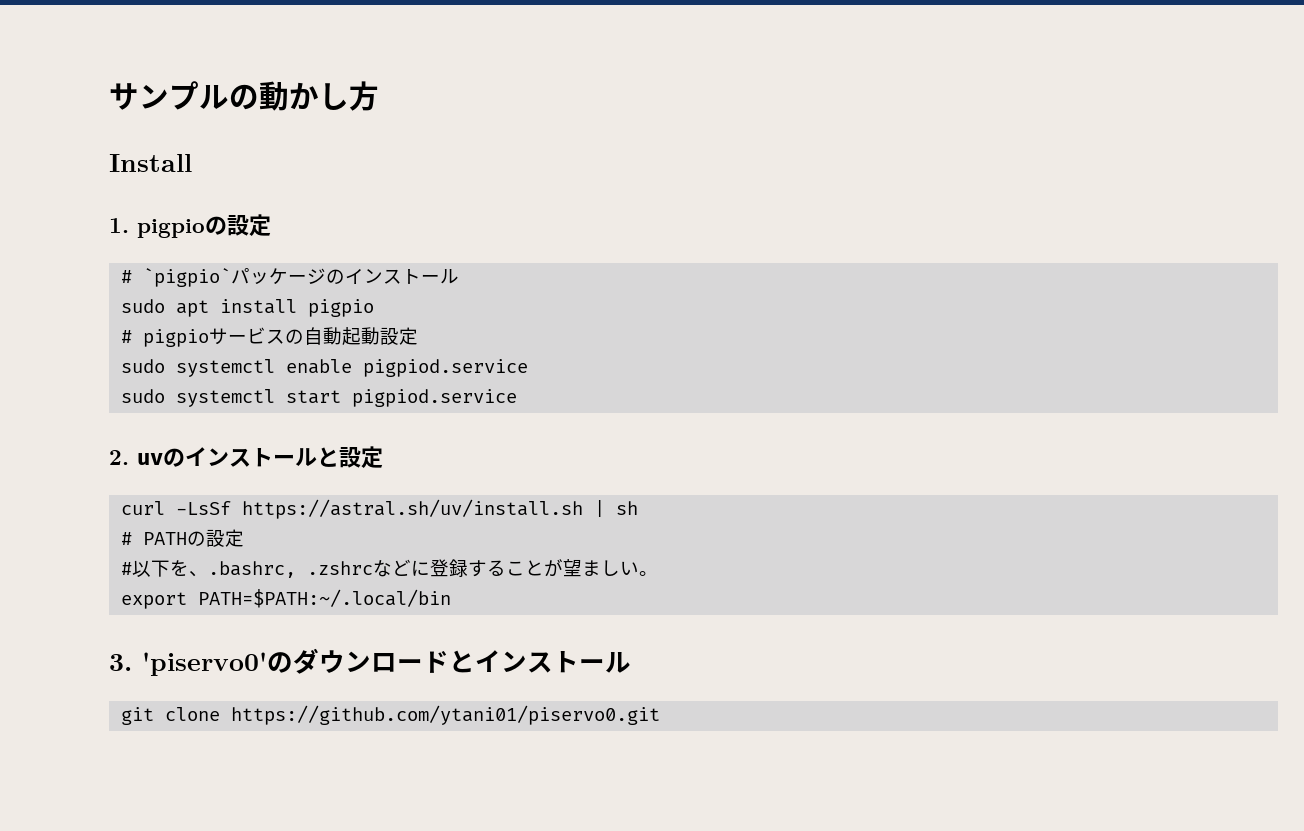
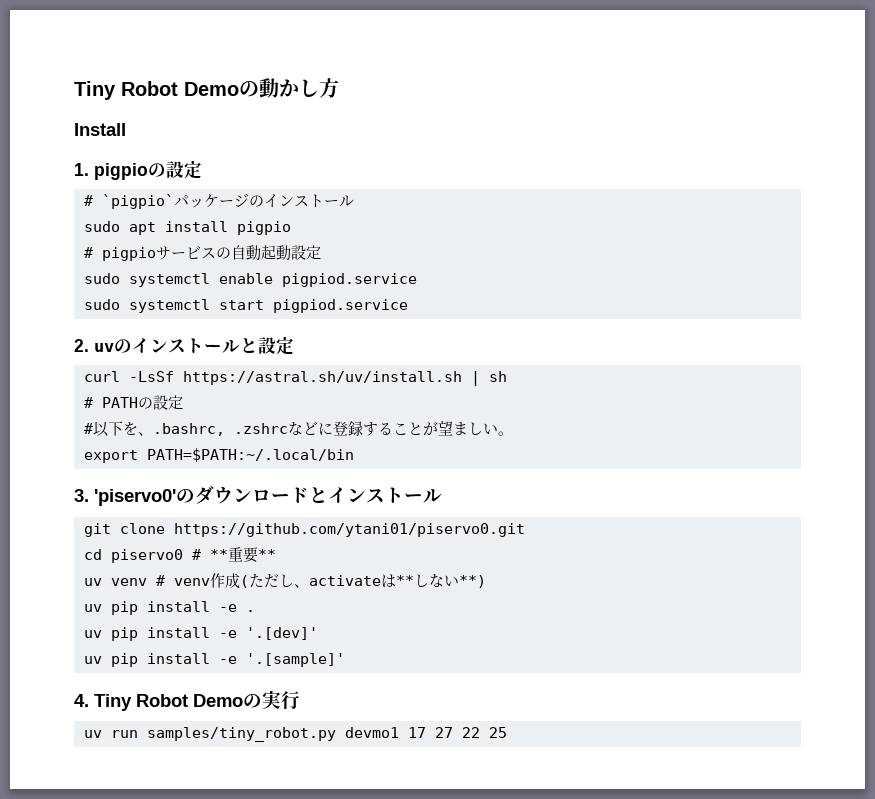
[109,81,229,110] サンプル -> [74,81,239,100] Tiny Robot Demo
(660, 715) none -> [83,547,276,563] [83,573,486,589] [83,601,255,615] [83,627,318,641] [83,653,345,667] [74,690,300,711] [83,727,507,742] // cd piservo0 # **重要** // uv venv # venv作成(ただし、activateは**しない**) // uv pip install -e . // uv pip install -e '.[dev]' // uv pip install -e '.[sample]' // 4. Tiny Robot Demoの実行 // uv run samples/tiny_robot.py devmo1 17 27 22 25

